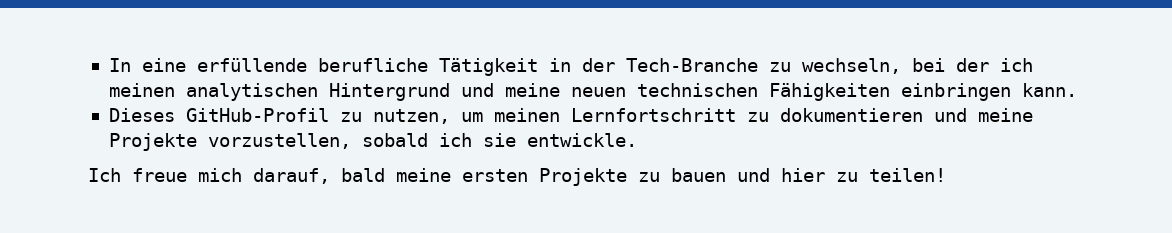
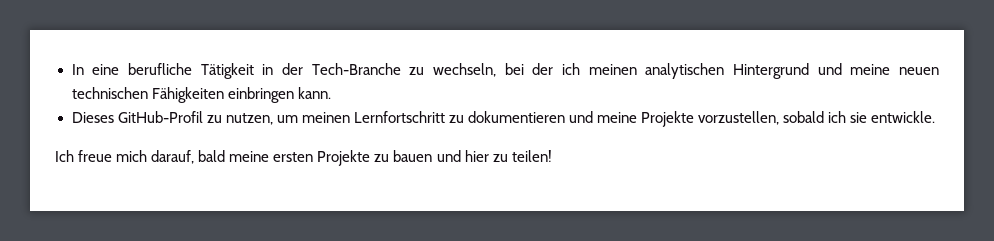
[196,58,307,72] erfüllende -> (120, 69) none

